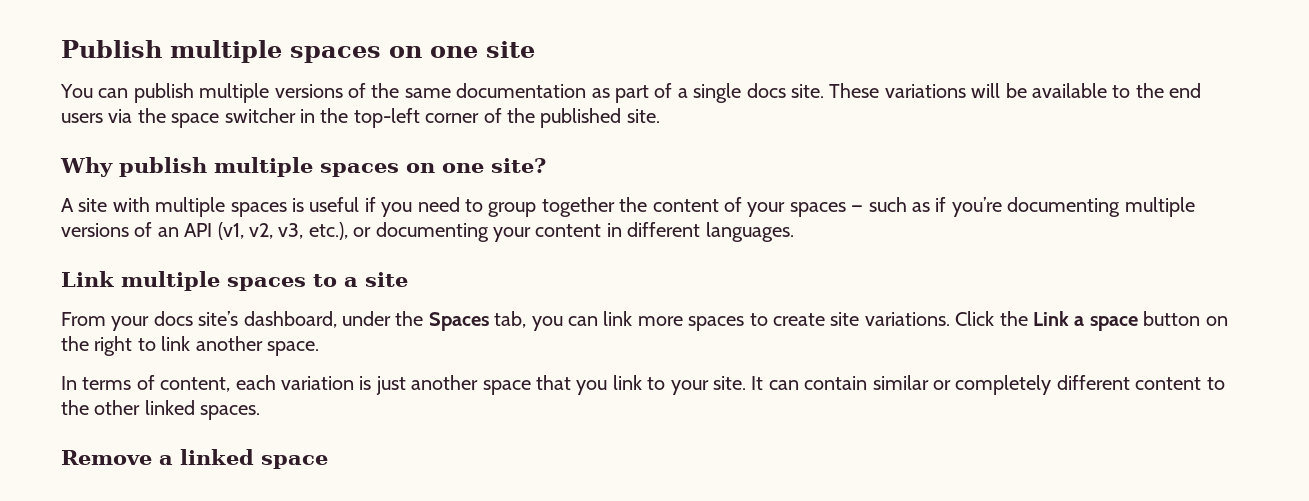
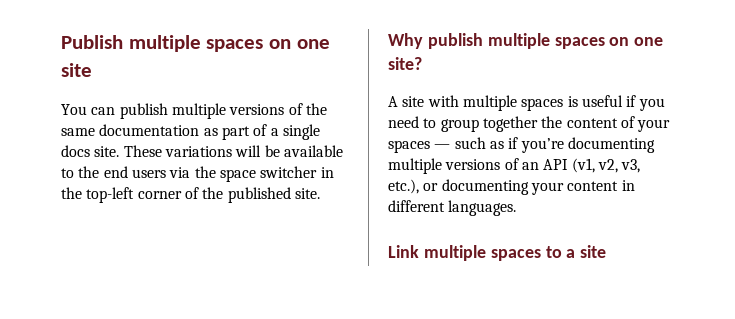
[61,311,1228,331] [61,336,319,356] [61,375,1225,395] [61,400,261,420] [61,449,328,469] // From your docs site’s dashboard, under the Spaces tab, you can link more spaces to create site variations. Click the Link a space button on the right to link another space. // In terms of content, each variation is just another space that you link to your site. It can contain similar or completely different content to the other linked spaces. // Remove a linked space -> (607, 251) none

